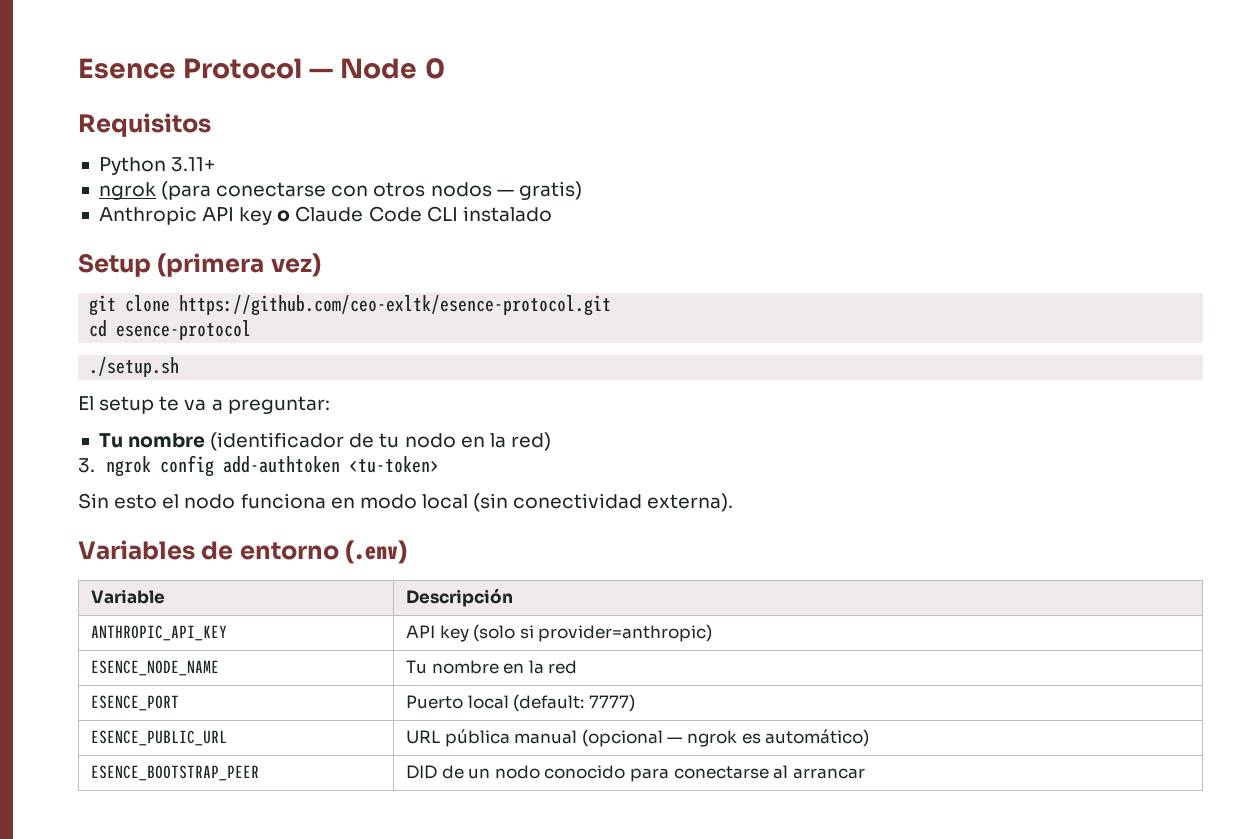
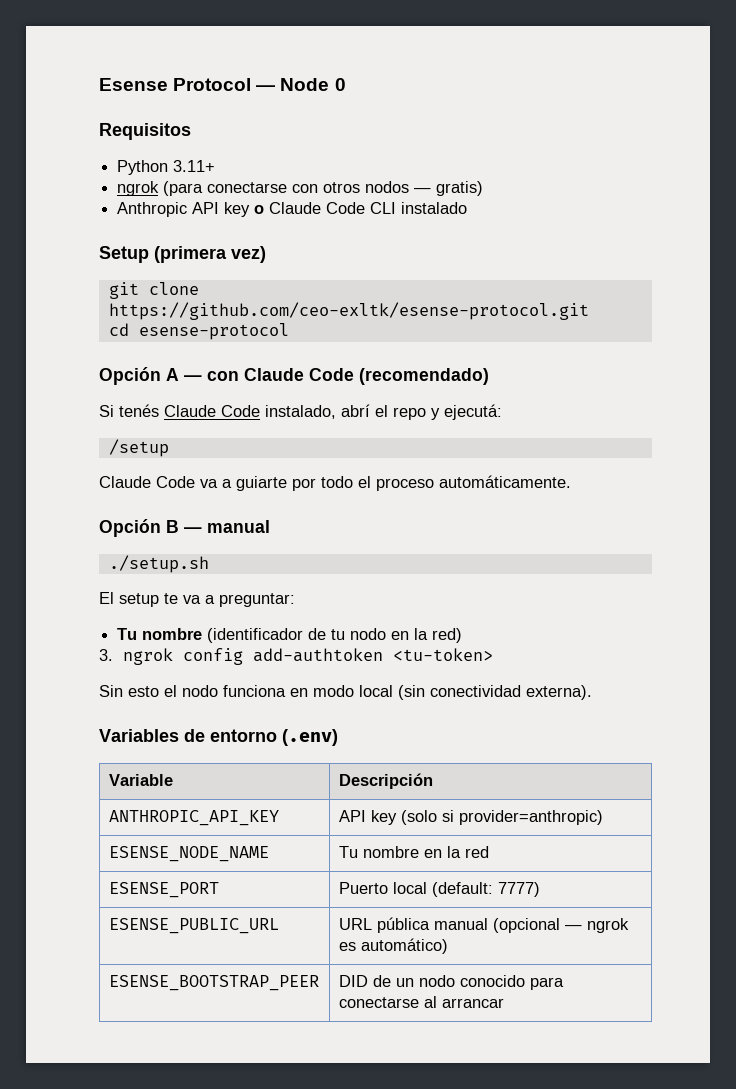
[78,58,176,79] Esence -> [99,78,168,91] Esense
[179,295,612,316] https://github.com/ceo-exltk/esence-protocol.git -> [108,302,589,320] https://github.com/ceo-exltk/esense-protocol.git
[116,320,252,340] esence-protocol -> [138,323,289,340] [99,367,489,385] [99,404,502,420] [108,439,169,457] [99,475,571,491] [99,519,270,537] esense-protocol // Opción A — con Claude Code (recomendado) // Si tenés Claude Code instalado, abrí el repo y ejecutá: // /setup // Claude Code va a guiarte por todo el proceso automáticamente. // Opción B — manual
[91,660,220,676] ESENCE_NODE_NAME -> [108,846,269,862] ESENSE_NODE_NAME
[91,695,180,711] ESENCE_PORT -> [108,882,219,898] ESENSE_PORT
[91,730,228,746] ESENCE_PUBLIC_URL -> [108,918,279,934] ESENSE_PUBLIC_URL
[91,765,260,781] ESENCE_BOOTSTRAP_PEER -> [108,975,319,991] ESENSE_BOOTSTRAP_PEER

